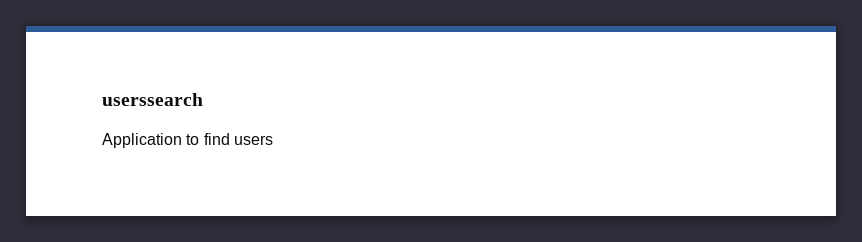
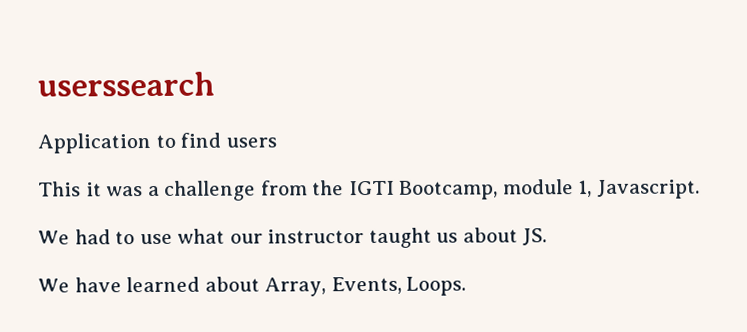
(273, 140) none -> [38,179,700,201] [38,227,548,249] [38,276,467,297] // This it was a challenge from the IGTI Bootcamp, module 1, Javascript. // We had to use what our instructor taught us about JS. // We have learned about Array, Events, Loops.

